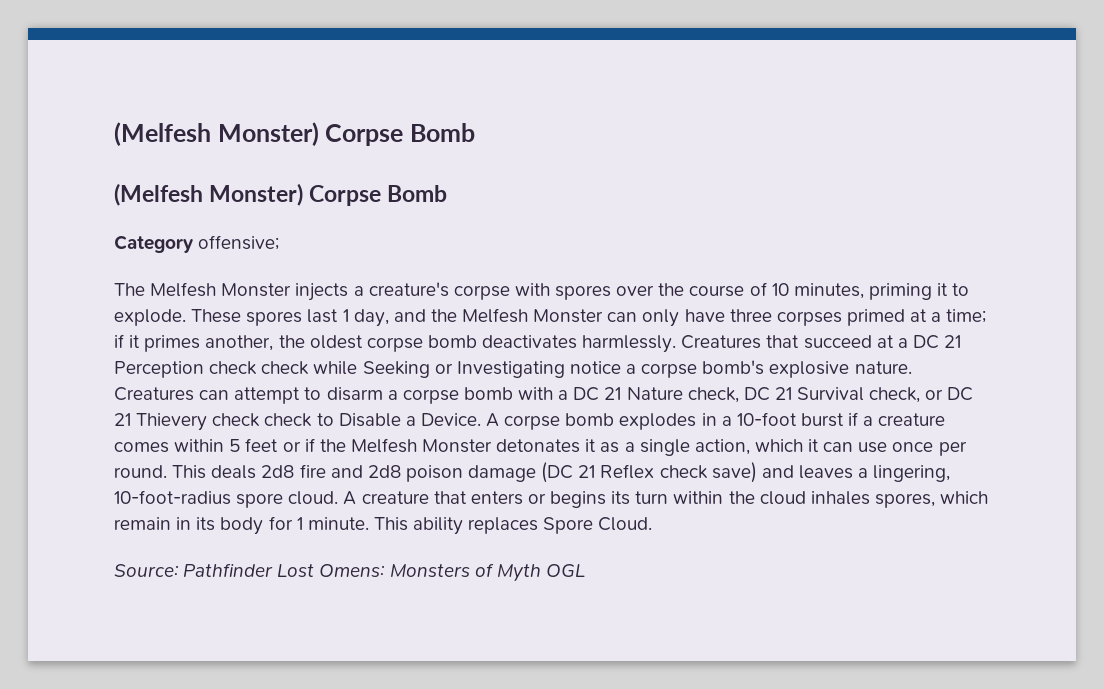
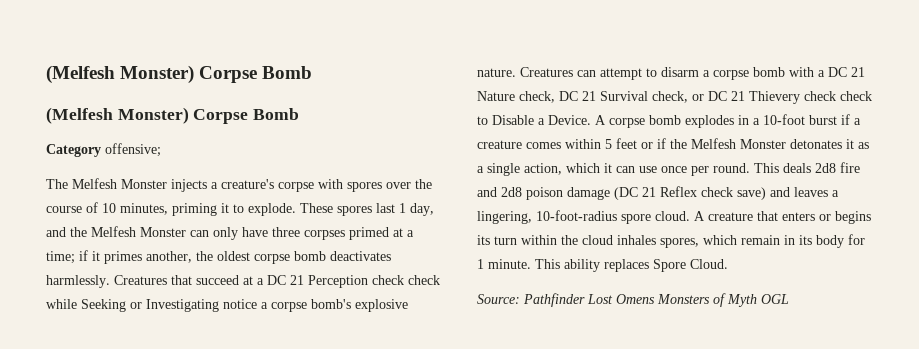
[319,564,386,577] Omens: -> [616,294,655,304] Omens

